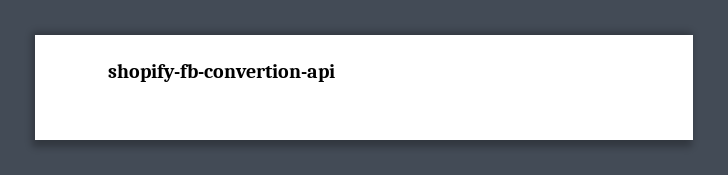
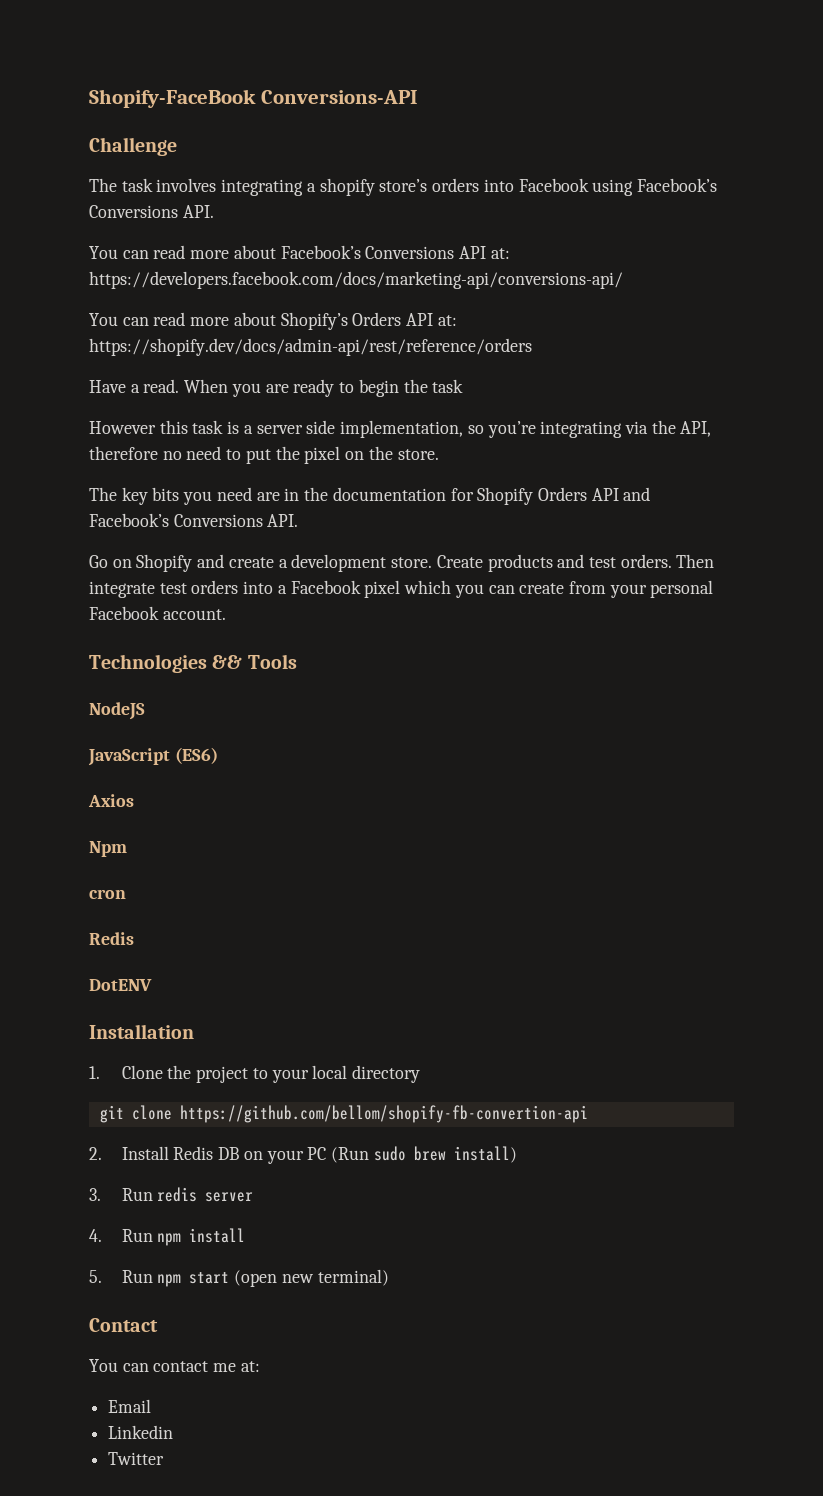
[108,63,335,82] shopify-fb-convertion-api -> [89,89,418,108] [89,137,177,156] [89,178,717,196] [89,205,214,218] [89,245,510,259] [89,271,623,289] [89,312,457,330] [89,338,532,356] [89,379,464,397] [89,420,712,438] [89,446,439,464] [89,487,651,505] [89,513,299,527] [89,554,715,572] [89,580,714,598] [89,606,226,620] [89,654,297,673] [89,702,145,720] [88,747,218,766] [88,794,134,807] [89,841,127,857] [89,889,126,899] [89,932,134,945] [89,979,152,991] [89,1024,194,1039] [89,1065,421,1083] [99,1105,588,1123] [89,1146,517,1164] [89,1187,254,1202] [89,1228,246,1246] [89,1269,389,1287] [89,1318,158,1332] [89,1359,260,1372] [108,1399,152,1413] [108,1425,174,1439] [108,1452,165,1465] Shopify-FaceBook Conversions-API // Challenge // The task involves integrating a shopify store’s orders into Facebook using Facebook’s Conversions API. // You can read more about Facebook’s Conversions API at: https://developers.facebook.com/docs/marketing-api/conversions-api/ // You can read more about Shopify’s Orders API at: https://shopify.dev/docs/admin-api/rest/reference/orders // Have a read. When you are ready to begin the task // However this task is a server side implementation, so you’re integrating via the API, therefore no need to put the pixel on the store. // The key bits you need are in the documentation for Shopify Orders API and Facebook’s Conversions API. // Go on Shopify and create a development store. Create products and test orders. Then integrate test orders into a Facebook pixel which you can create from your personal Facebook account. // Technologies && Tools // NodeJS // JavaScript (ES6) // Axios // Npm // cron // Redis // DotENV // Installation // 1. Clone the project to your local directory // git clone https://github.com/bellom/shopify-fb-convertion-api // 2. Install Redis DB on your PC (Run sudo brew install) // 3. Run redis server // 4. Run npm install // 5. Run npm start (open new terminal) // Contact // You can contact me at: // Email // Linkedin // Twitter

